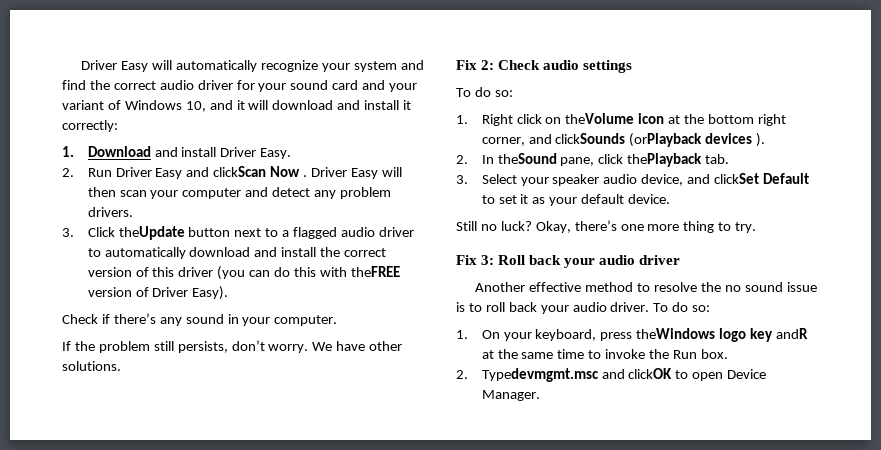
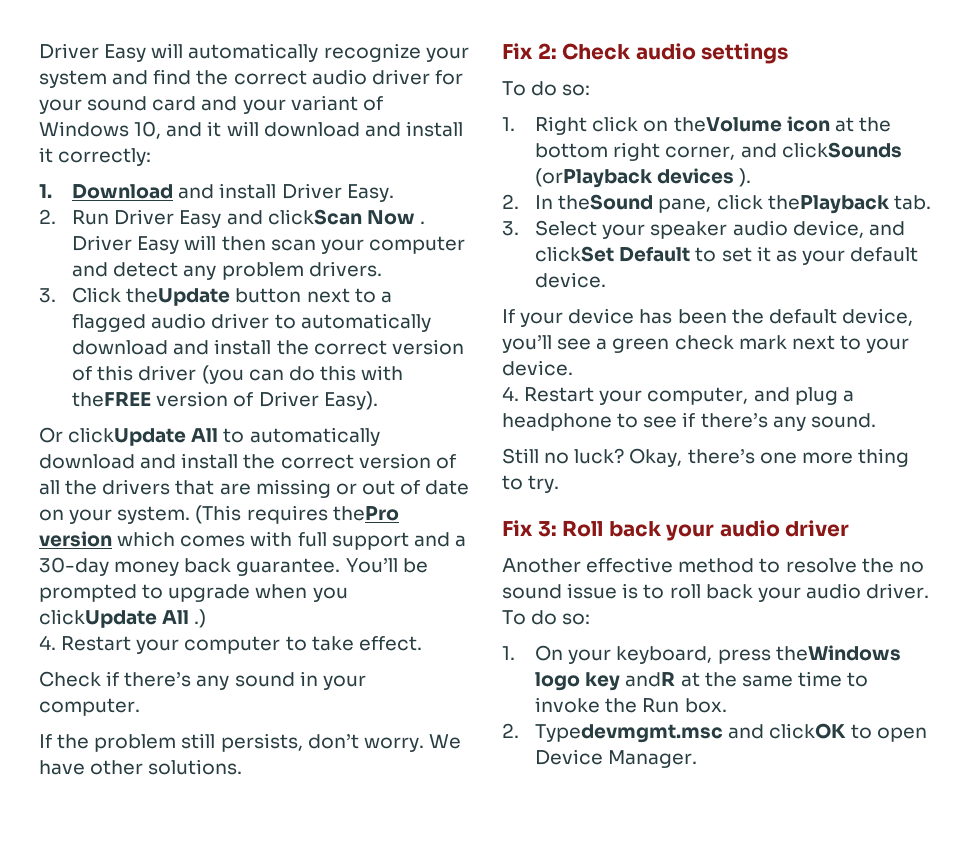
(229, 293) none -> [39,427,380,446] [39,453,456,469] [39,479,470,498] [39,505,399,524] [39,531,466,550] [39,557,428,576] [39,584,348,602] [39,609,207,628] [39,635,422,654] // Or clickUpdate All to automatically download and install the correct version of all the drivers that are missing or out of date on your system. (This requires thePro version which comes with full support and a 30-day money back guarantee. You’ll be prompted to upgrade when you clickUpdate All .) // 4. Restart your computer to take effect.
(671, 199) none -> [502,308,913,327] [502,334,910,353] [502,360,573,376] [502,386,854,405] [502,412,876,431] // If your device has been the default device, you’ll see a green check mark next to your device. // 4. Restart your computer, and plug a headphone to see if there’s any sound.

